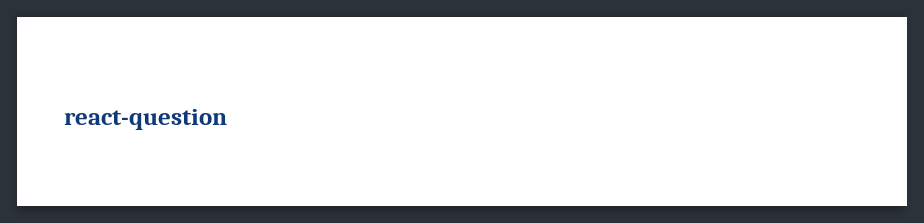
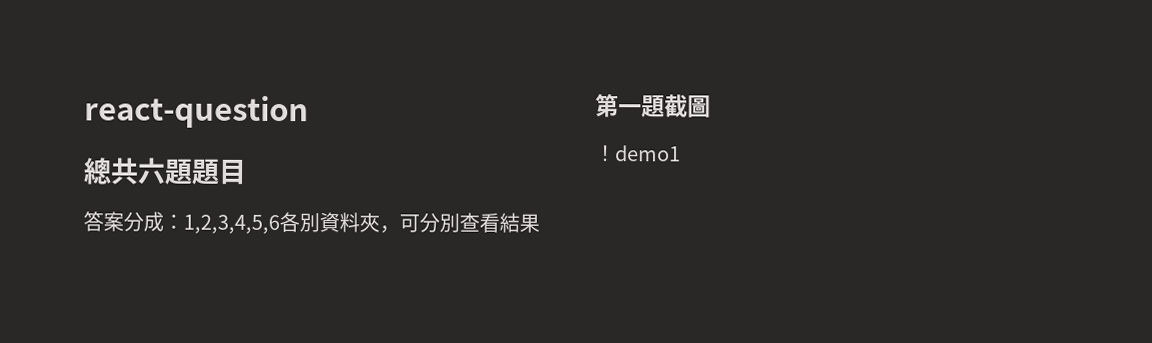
(227, 119) none -> [83,157,247,185] [83,211,540,235] [595,94,711,118] [595,145,681,162] // 總共六題題目 // 答案分成：1,2,3,4,5,6各別資料夾，可分別查看結果 // 第一題截圖 // ！demo1

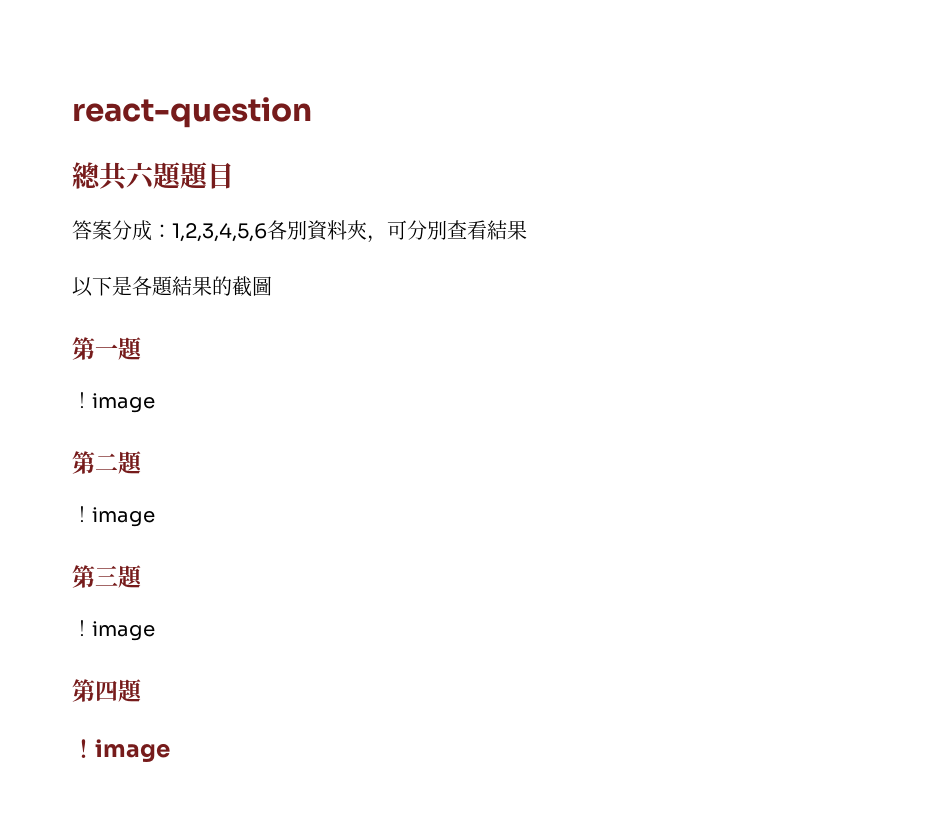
(540, 223) none -> [72,276,272,297] // 以下是各題結果的截圖
[664,94,711,118] [595,145,681,162] 截圖 // ！demo1 -> [72,391,155,413] [72,451,144,474] [72,505,155,527] [72,565,144,588] [72,619,155,641] [72,679,144,702] [72,739,170,763] // ！image // 第二題 // ！image // 第三題 // ！image // 第四題 // ！image

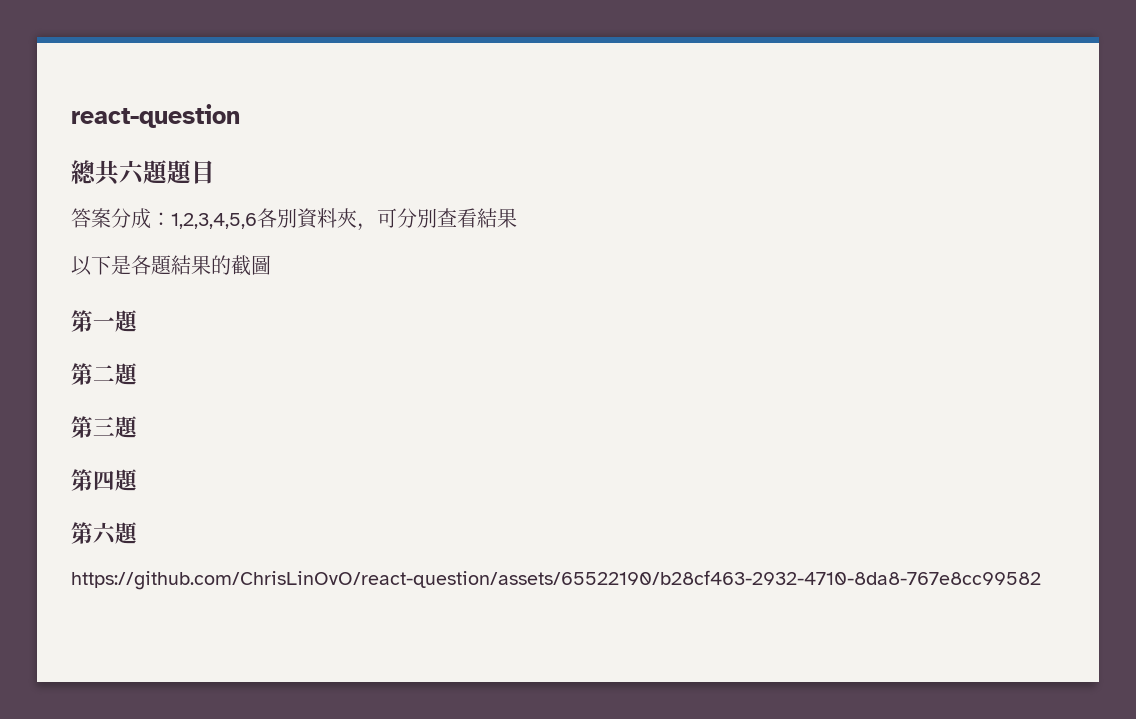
[72,391,155,413] // ！image -> (139, 321) none
[72,505,155,527] // ！image -> (139, 374) none
[72,619,155,641] // ！image -> (139, 427) none
[72,739,170,763] ！image -> [71,522,139,545] [71,570,1041,590] 第六題 // https://github.com/ChrisLinOvO/react-question/assets/65522190/b28cf463-2932-4710-8da8-767e8cc99582

